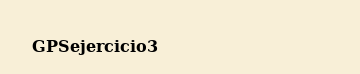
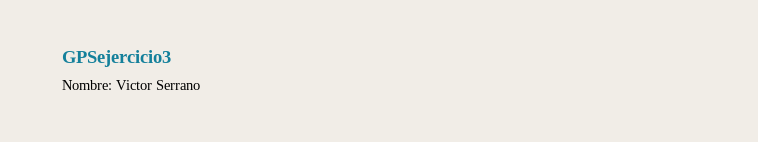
(158, 47) none -> [62,80,200,90] // Nombre: Victor Serrano

